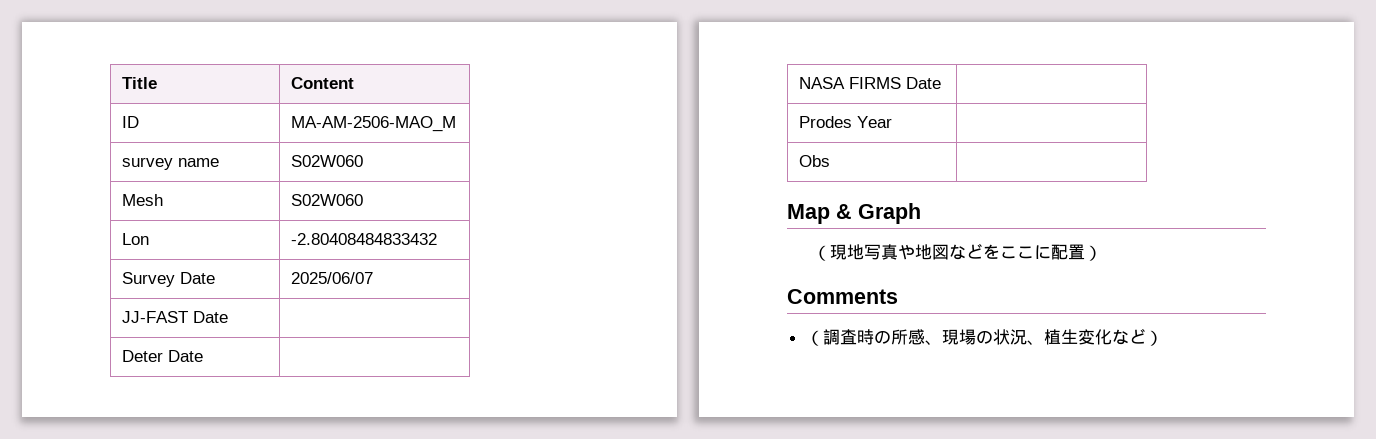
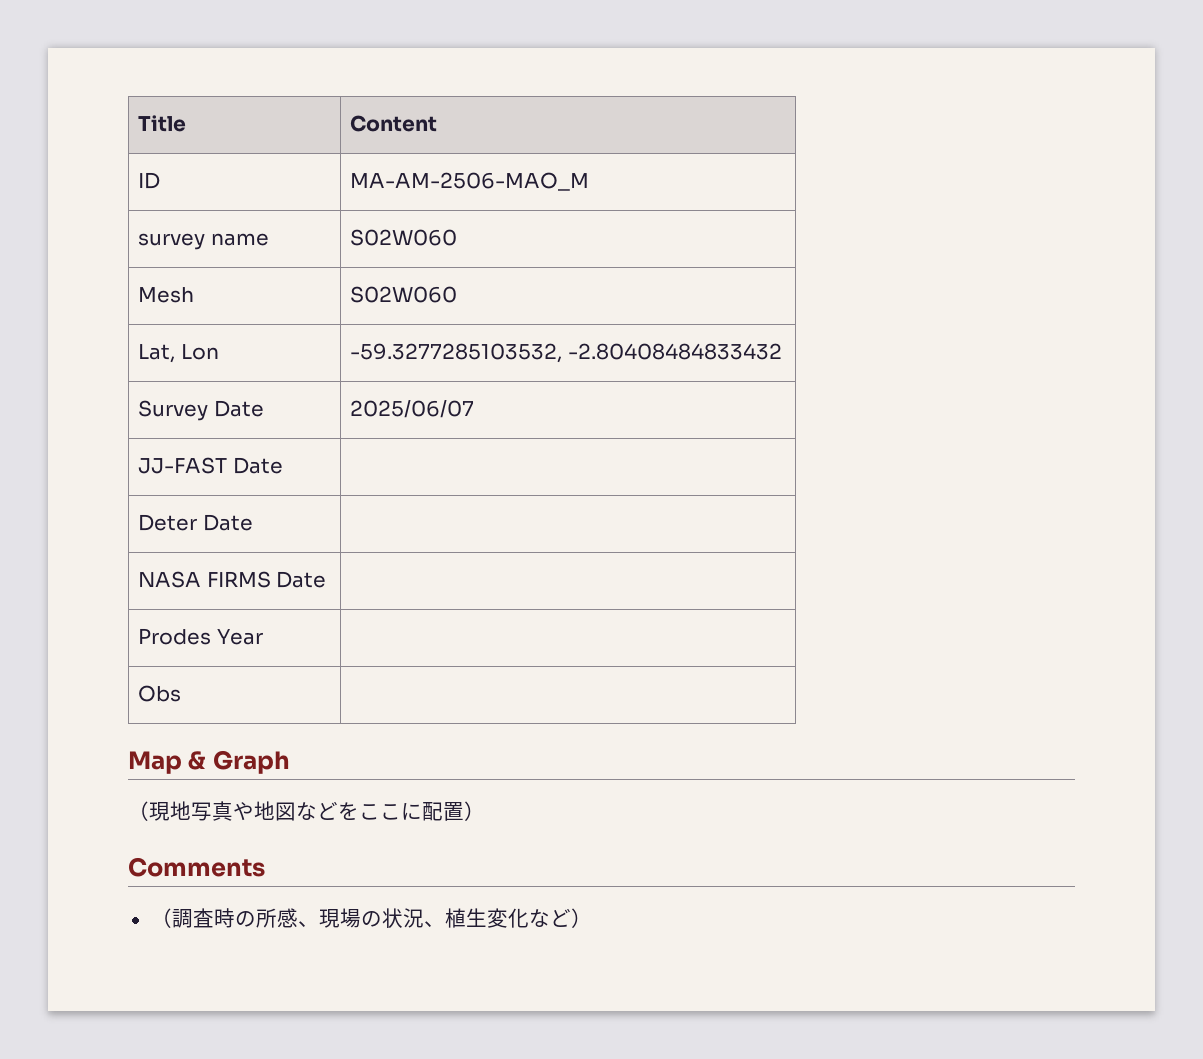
(364, 200) none -> [138,344,176,363] Lat,
(150, 239) none -> [350,343,563,363] -59.3277285103532,

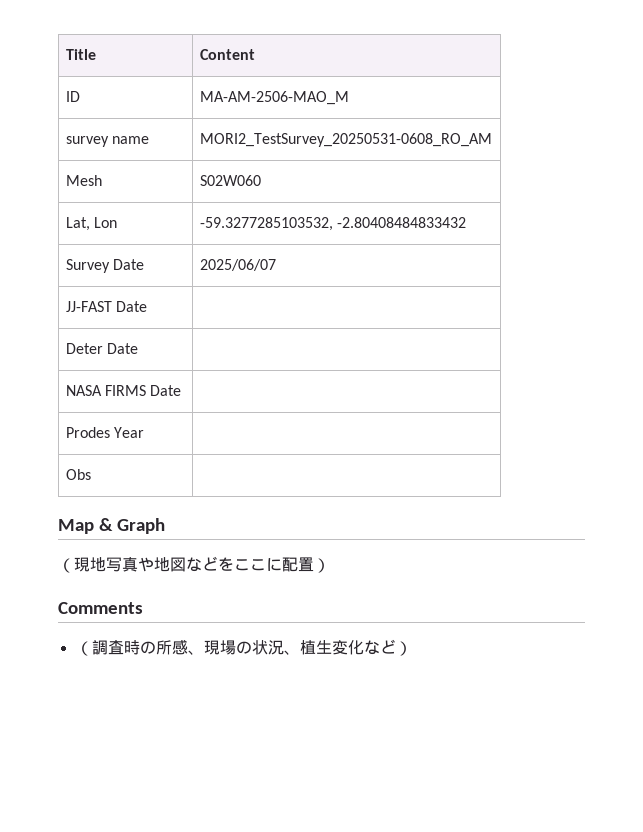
[350,229,458,246] S02W060 -> [199,133,492,147] MORI2_TestSurvey_20250531-0608_RO_AM

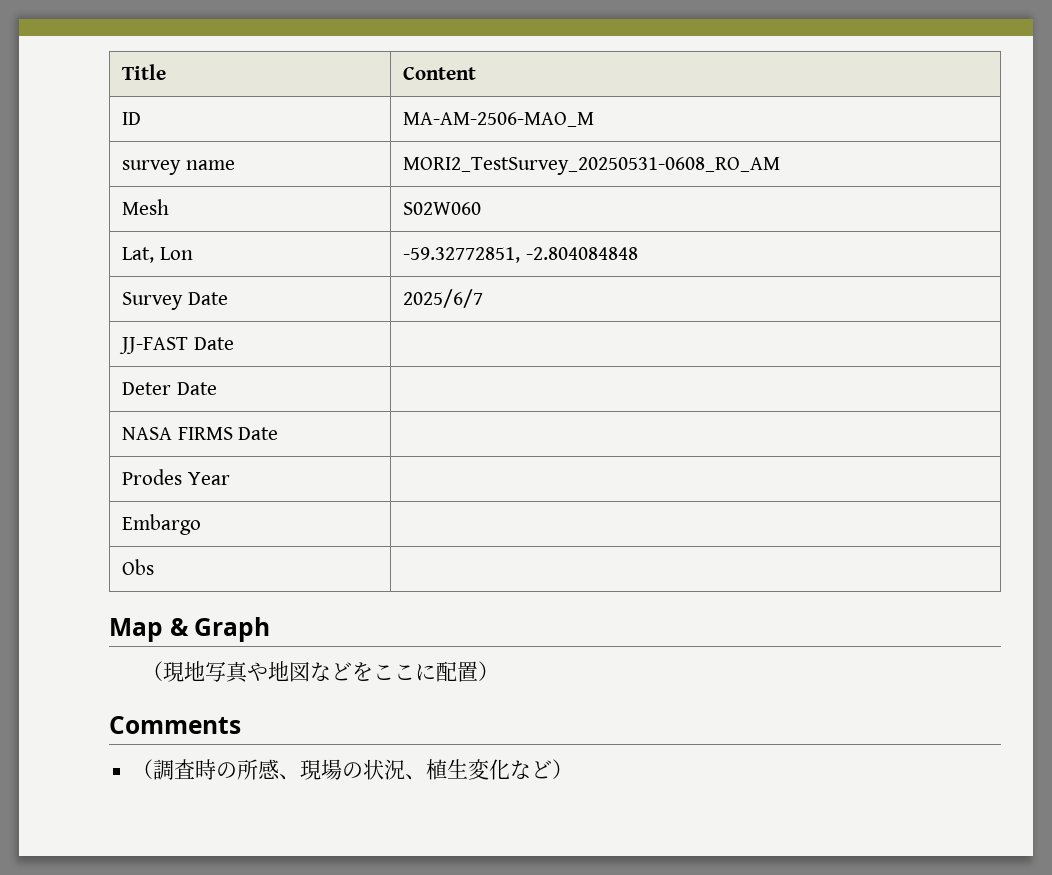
[199,217,466,231] -59.3277285103532, -2.80408484833432 -> [402,247,638,263] -59.32772851, -2.804084848
[199,259,276,271] 2025/06/07 -> [402,289,483,308] 2025/6/7
(144, 432) none -> [121,514,201,535] // Embargo |

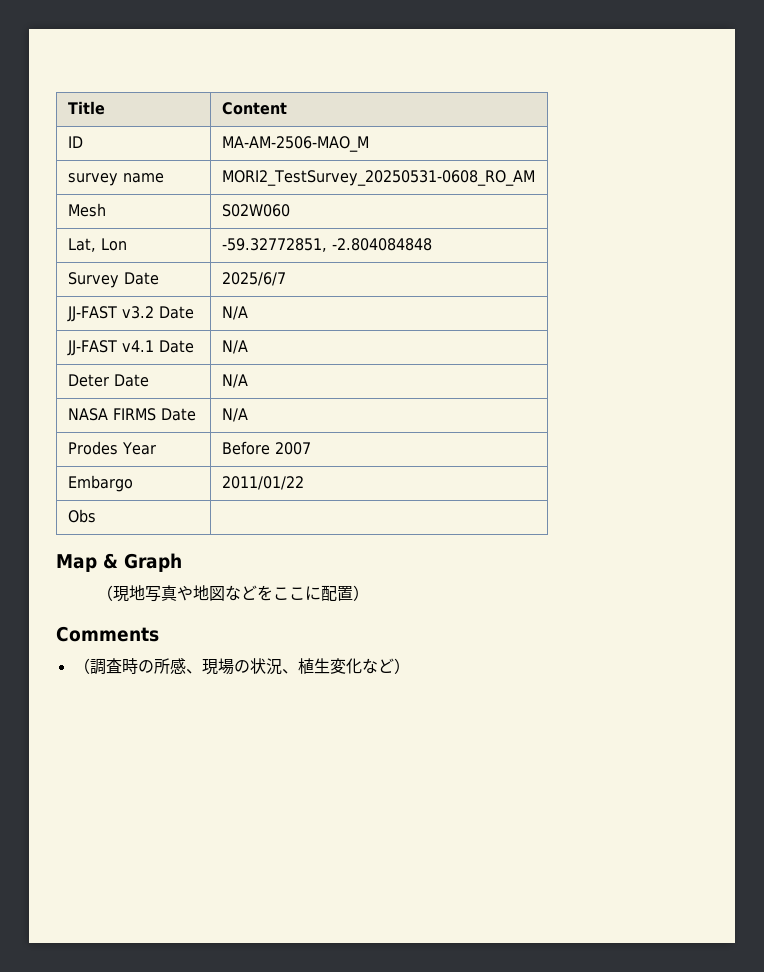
[193,337,234,350] Date | -> [121,306,194,319] [221,306,248,320] [66,340,194,356] [221,340,248,354] v3.2 Date | N/A // JJ-FAST v4.1 Date | N/A
(217, 388) none -> [221,374,248,388] N/A
(279, 433) none -> [221,408,248,422] N/A
(230, 478) none -> [221,441,311,455] Before 2007
(201, 524) none -> [221,476,304,490] 2011/01/22

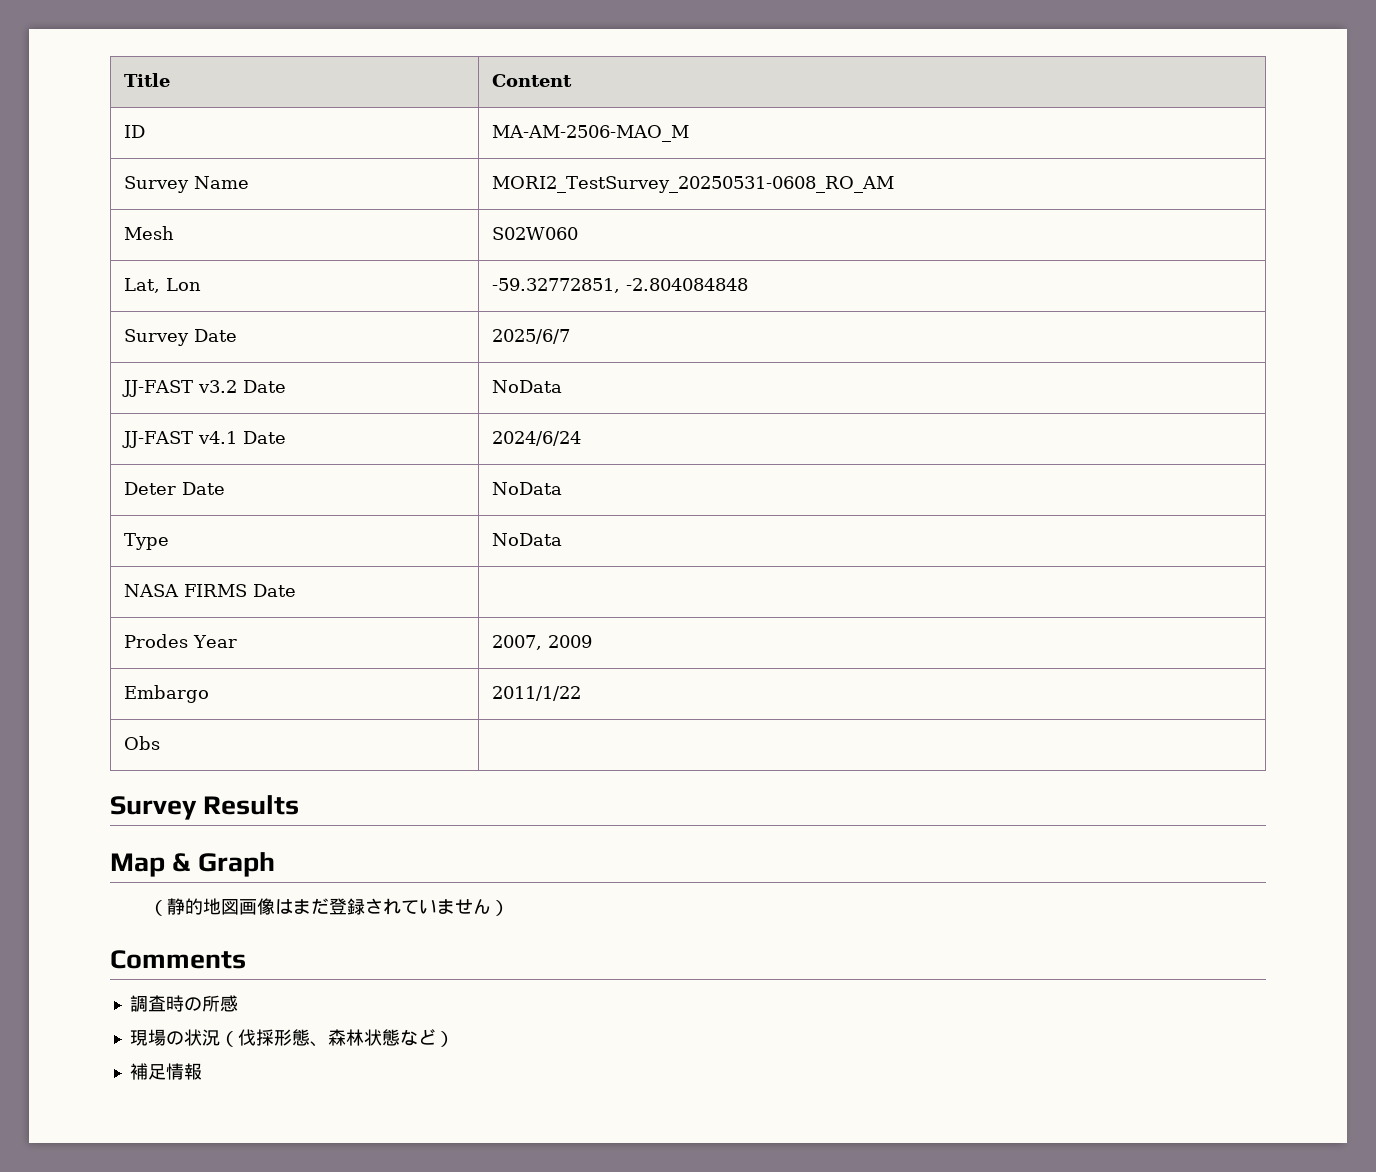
[67,173,164,186] survey name -> [124,176,250,193] Survey Name
[221,306,248,320] N/A -> [492,380,563,393] NoData
[221,340,248,354] N/A -> [492,431,582,446] 2024/6/24
[221,374,248,388] N/A -> [492,482,563,495] [124,533,170,550] [492,533,563,546] NoData // Type | NoData
[221,408,248,422] N/A -> (297, 590) none
[221,441,311,455] Before 2007 -> [492,635,593,650] 2007, 2009
[221,476,304,490] 2011/01/22 -> [492,686,582,701] 2011/1/22
(96, 516) none -> [110,795,300,820] // Survey Results
[112,585,353,602] 現地写真や地図などをここに配置 -> [166,898,491,915] 静的地図画像はまだ登録されていません
[73,658,90,674] （ -> (246, 959) none
[185,669,202,674] 、 -> (238, 1003) //
[281,658,362,674] 、植生変化 -> [219,1029,400,1047] （伐採形態、森林状態
(410, 666) none -> [129,1063,202,1080] // 補足情報

